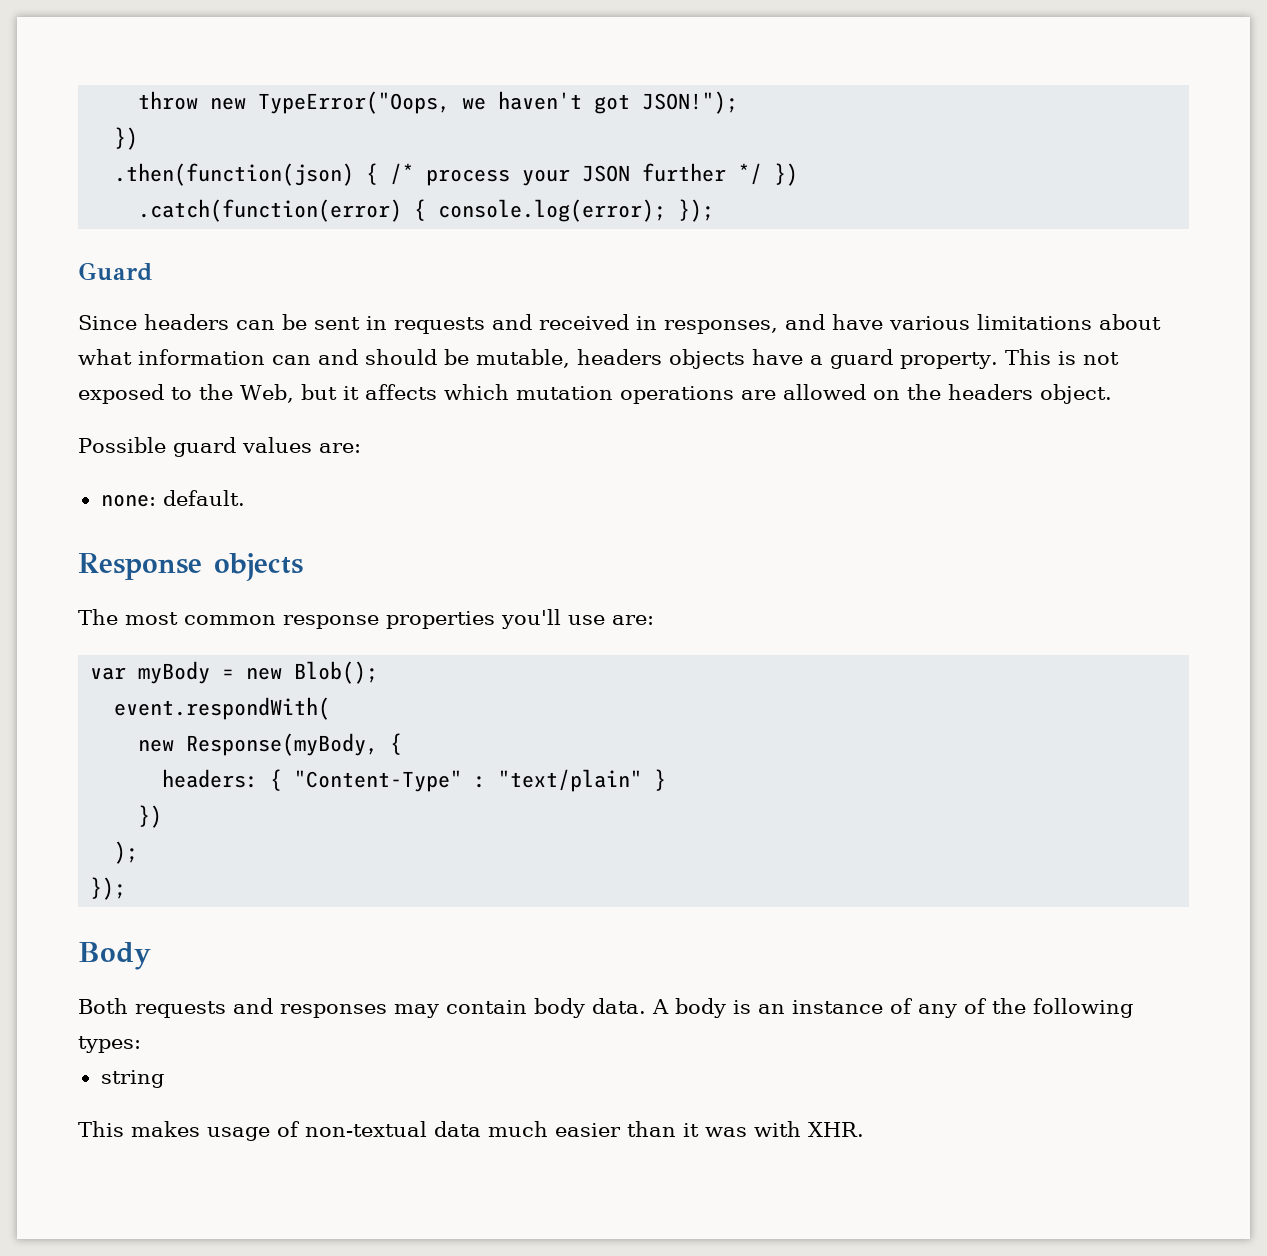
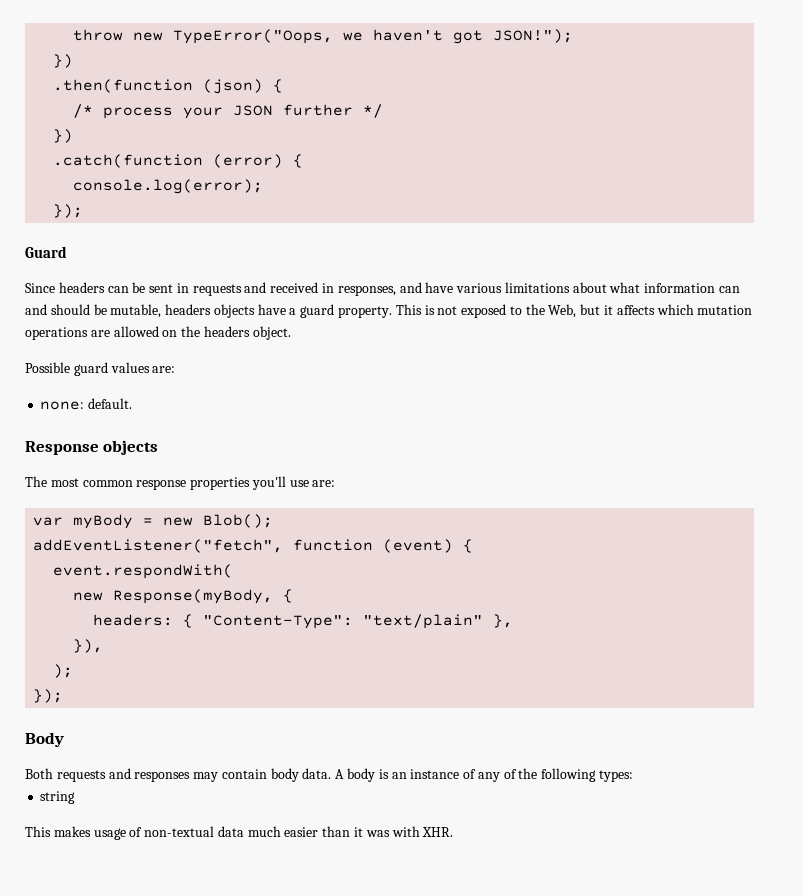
[114,163,379,186] .then(function(json) { -> [53,79,284,94] .then(function (json) { //
[774,163,799,186] [138,199,427,222] }) // .catch(function(error) { -> [53,129,74,143] [53,154,304,168] // }) // .catch(function (error) { //
(667, 210) none -> (264, 186) //
(379, 672) none -> [33,539,474,553] // addEventListener("fetch", function (event) {
[294,769,667,792] [138,805,163,828] "Content-Type" : "text/plain" } // }) -> [203,614,514,629] [73,639,104,653] "Content-Type": "text/plain" }, // }),

